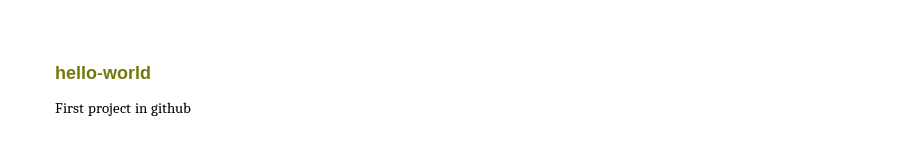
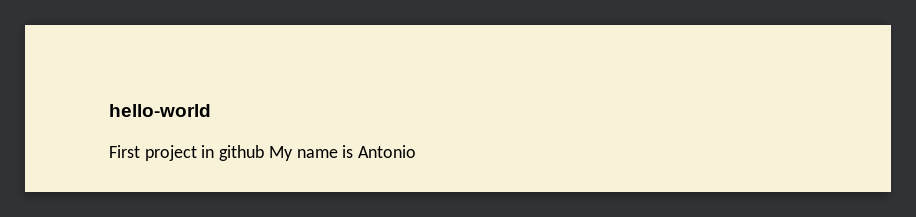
(191, 109) none -> [268,145,417,161] My name is Antonio

